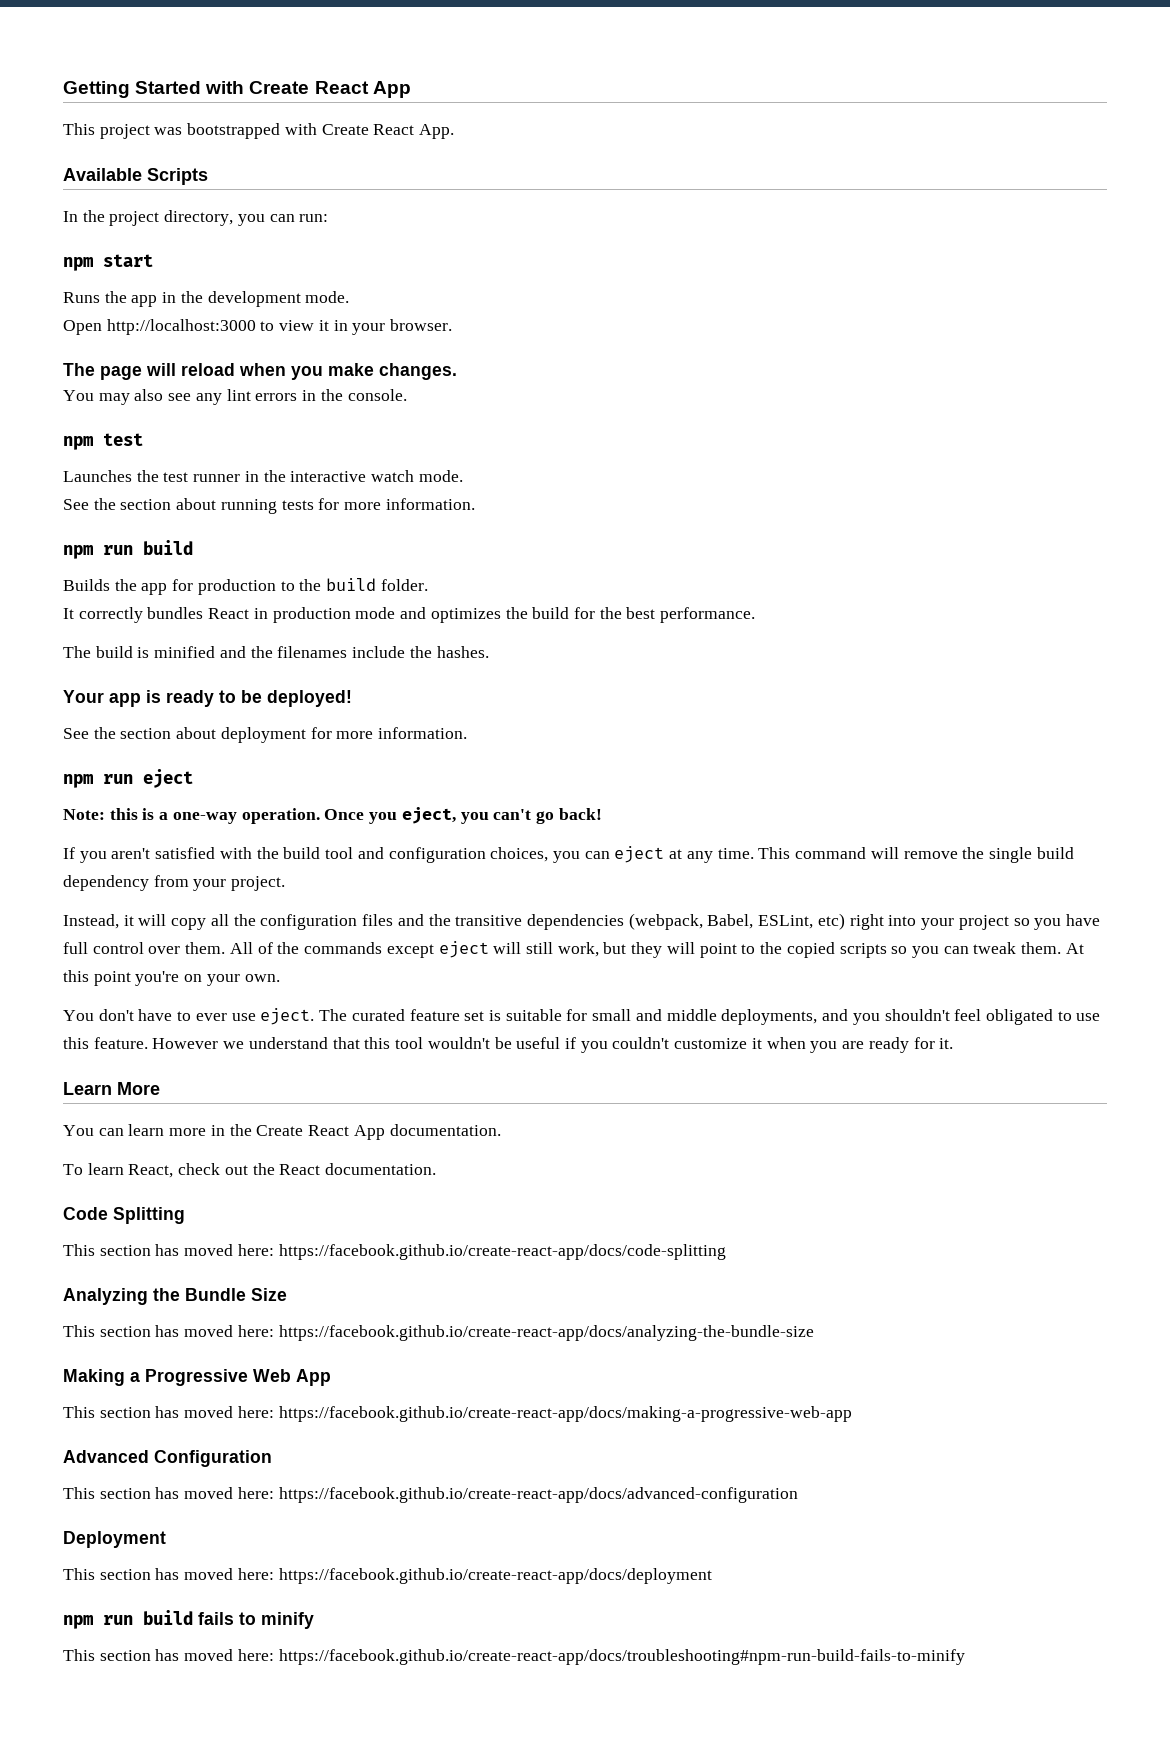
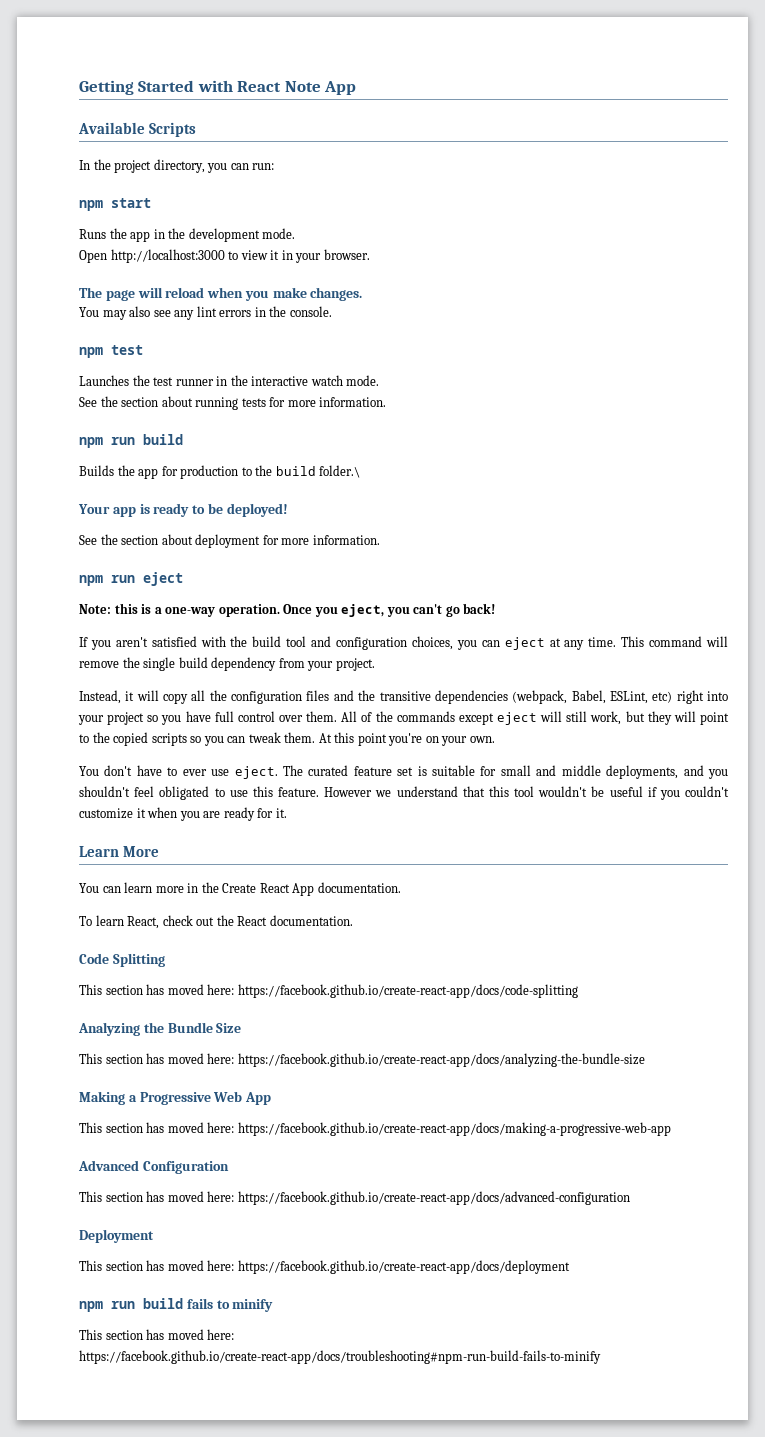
[249,81,411,98] [63,123,455,139] Create React App // This project was bootstrapped with Create React App. -> [237,81,357,95] React Note App
[380,579,428,591] [63,607,756,623] [63,646,489,658] folder. // It correctly bundles React in production mode and optimizes the build for the best performance. // The build is minified and the filenames include the hashes. -> [319,465,361,478] folder.\

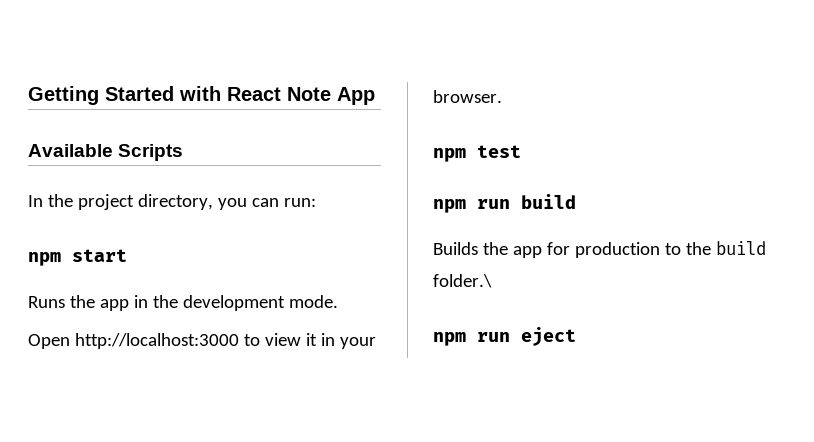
[79,287,363,301] [79,306,332,320] [79,345,143,358] [79,375,380,386] [79,396,387,410] The page will reload when you make changes. // You may also see any lint errors in the console. // npm test // Launches the test runner in the interactive watch mode. // See the section about running tests for more information. -> [433,145,521,162] npm test
[78,503,288,517] [79,534,380,548] [79,572,183,586] [79,603,496,617] [79,636,728,650] [79,657,375,671] [79,690,729,704] [78,711,729,725] [79,732,495,746] [79,765,729,779] [79,786,729,800] [79,807,287,821] [79,846,160,857] [79,882,401,896] [79,915,353,929] [79,953,165,967] [79,984,578,998] [78,1022,242,1036] [79,1053,645,1067] [79,1091,272,1105] [79,1122,671,1136] [78,1160,229,1174] [79,1191,630,1205] [79,1229,154,1243] [79,1260,570,1274] [79,1298,274,1312] [79,1329,235,1340] [79,1350,601,1364] Your app is ready to be deployed! // See the section about deployment for more information. // npm run eject // Note: this is a one-way operation. Once you eject, you can't go back! // If you aren't satisfied with the build tool and configuration choices, you can eject at any time. This command will remove the single build dependency from your project. // Instead, it will copy all the configuration files and the transitive dependencies (webpack, Babel, ESLint, etc) right into your project so you have full control over them. All of the commands except eject will still work, but they will point to the copied scripts so you can tweak them. At this point you're on your own. // You don't have to ever use eject. The curated feature set is suitable for small and middle deployments, and you shouldn't feel obligated to use this feature. However we understand that this tool wouldn't be useful if you couldn't customize it when you are ready for it. // Learn More // You can learn more in the Create React App documentation. // To learn React, check out the React documentation. // Code Splitting // This section has moved here: https://facebook.github.io/create-react-app/docs/code-splitting // Analyzing the Bundle Size // This section has moved here: https://facebook.github.io/create-react-app/docs/analyzing-the-bundle-size // Making a Progressive Web App // This section has moved here: https://facebook.github.io/create-react-app/docs/making-a-progressive-web-app // Advanced Configuration // This section has moved here: https://facebook.github.io/create-react-app/docs/advanced-configuration // Deployment // This section has moved here: https://facebook.github.io/create-react-app/docs/deployment // npm run build fails to minify // This section has moved here: https://facebook.github.io/create-react-app/docs/troubleshooting#npm-run-build-fails-to-minify -> [433,327,576,346] npm run eject

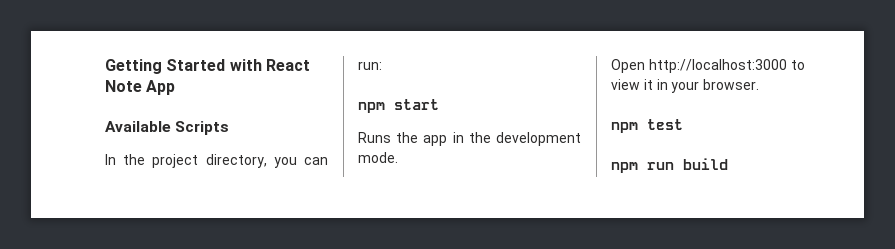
[433,241,766,258] [433,274,492,288] [433,327,576,346] // Builds the app for production to the build folder.\ // npm run eject -> (728, 164) none

